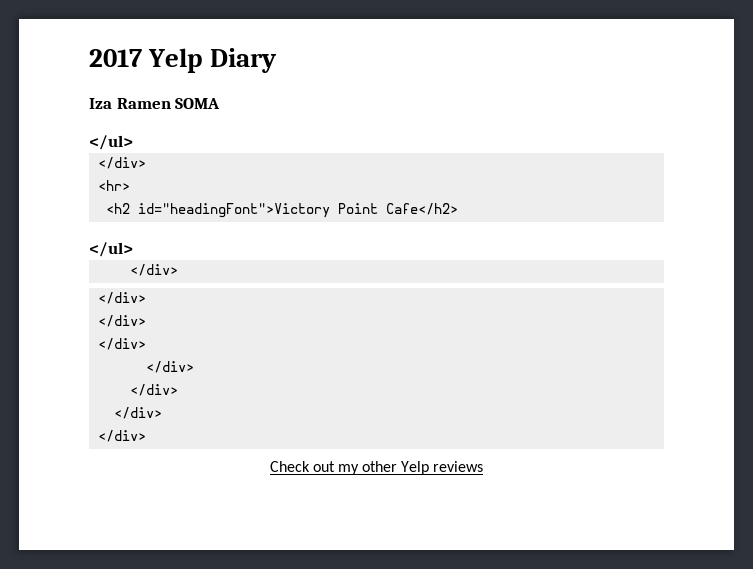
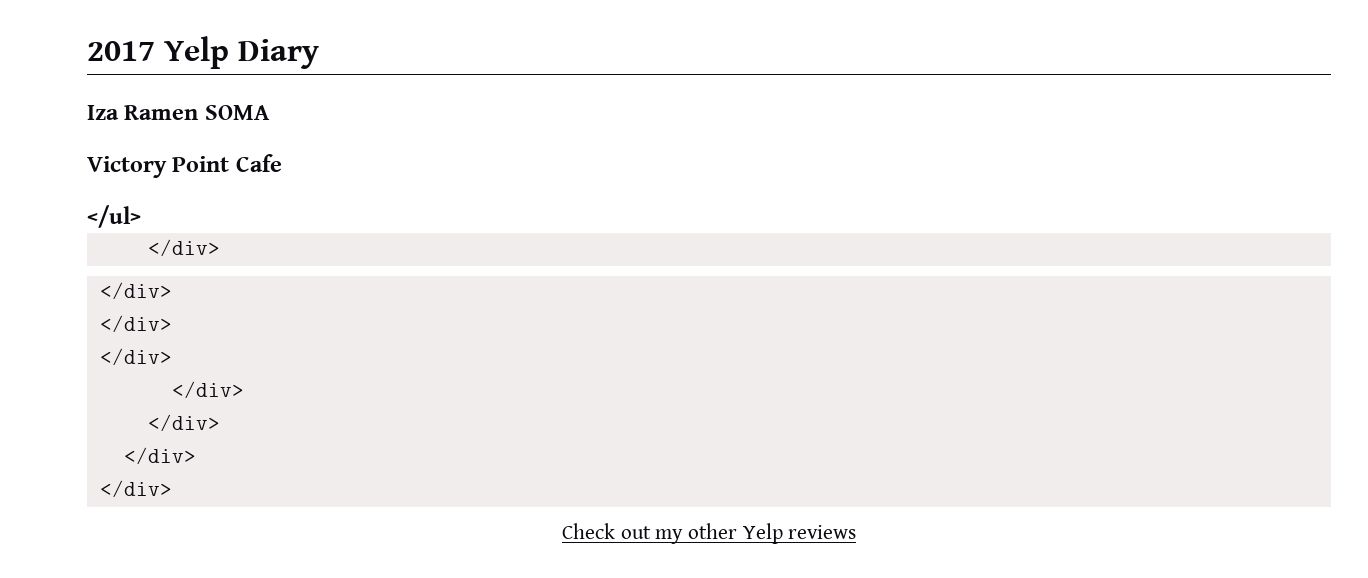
[89,135,133,150] [98,157,147,169] [98,180,131,191] [106,203,459,218] </ul> // </div> // <hr> // <h2 id="headingFont">Victory Point Cafe</h2> -> [87,154,282,178] Victory Point Cafe

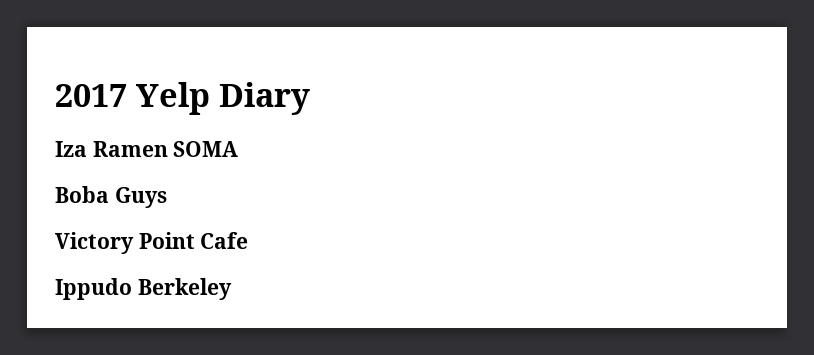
(270, 112) none -> [55,186,167,208] // Boba Guys
[87,205,141,228] [147,239,220,256] [99,282,172,299] [99,315,172,332] [99,348,172,365] [171,381,244,398] [147,414,220,431] [123,447,196,464] [99,480,172,497] [561,523,857,544] </ul> // </div> // </div> // </div> // </div> // </div> // </div> // </div> // </div> // Check out my other Yelp reviews -> [55,278,232,300] Ippudo Berkeley

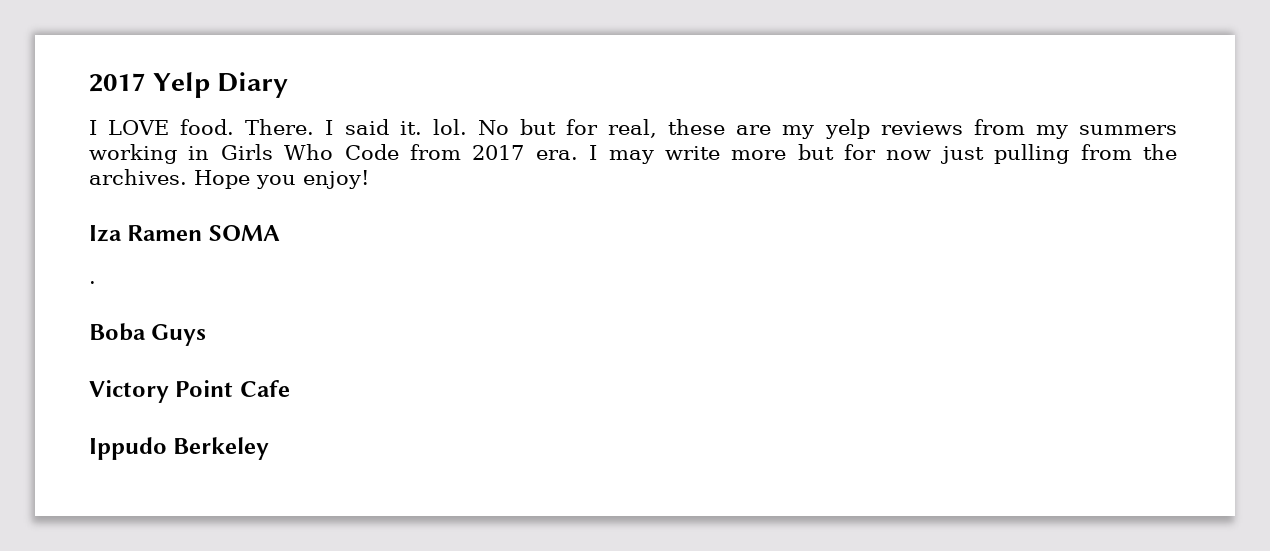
(310, 98) none -> [89,119,1177,139] [89,144,1178,164] [89,169,369,189] // I LOVE food. There. I said it. lol. No but for real, these are my yelp reviews from my summers working in Girls Who Code from 2017 era. I may write more but for now just pulling from the archives. Hope you enjoy!
(239, 149) none -> [89,281,96,284] // .

